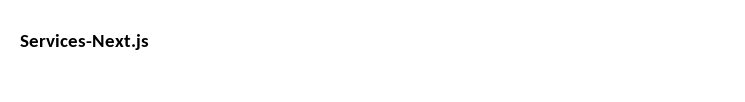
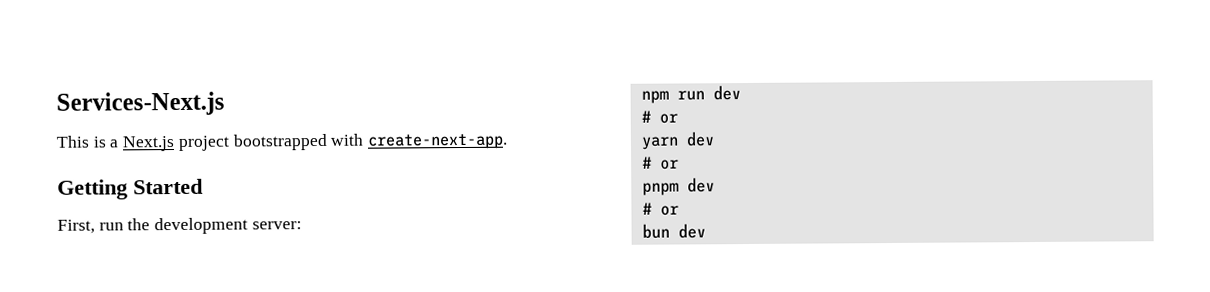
(149, 42) none -> [56,133,509,152] [57,178,203,200] [57,217,302,235] [640,85,741,104] [640,110,678,124] [640,131,715,150] [641,156,679,170] [641,177,715,196] [641,202,679,216] [641,223,706,239] // This is a Next.js project bootstrapped with create-next-app. // Getting Started // First, run the development server: // npm run dev // # or // yarn dev // # or // pnpm dev // # or // bun dev

